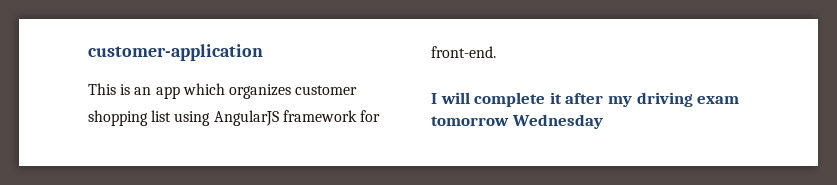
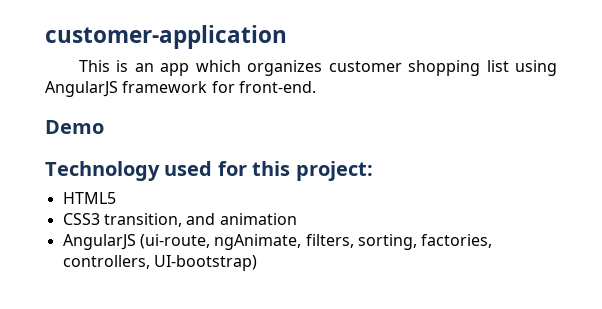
[431,92,740,107] [431,114,603,129] I will complete it after my driving exam tomorrow Wednesday -> [45,120,104,134] [45,161,373,181] [62,192,116,204] [62,213,297,227] [62,234,493,250] [62,255,257,271] Demo // Technology used for this project: // HTML5 // CSS3 transition, and animation // AngularJS (ui-route, ngAnimate, filters, sorting, factories, controllers, UI-bootstrap)

